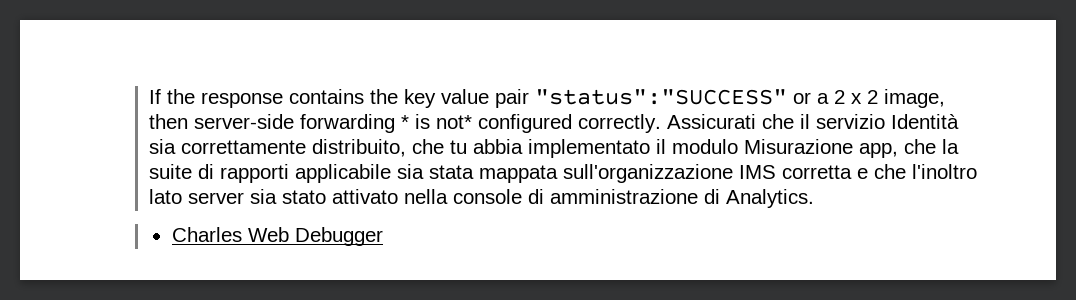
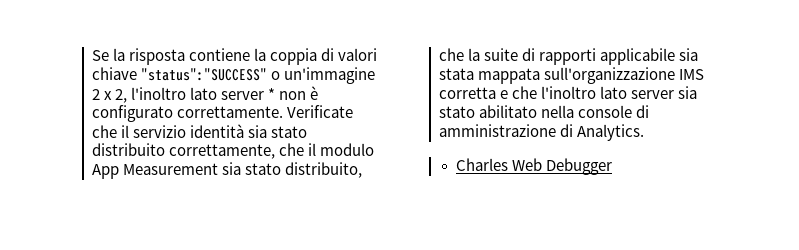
[149,89,946,108] [149,114,960,133] [149,139,899,158] If the response contains the key value pair "status":"SUCCESS" or a 2 x 2 image, then server-side forwarding * is not* configured correctly. Assicurati che il servizio Identità sia correttamente distribuito, che tu abbia implementato il modulo Misurazione app, -> [92,48,378,65] [92,67,376,84] [92,86,319,103] [92,105,354,122] [92,124,308,138] [92,143,375,159] [92,162,363,179] Se la risposta contiene la coppia di valori chiave "status":"SUCCESS" o un'immagine 2 x 2, l'inoltro lato server * non è configurato correttamente. Verificate che il servizio identità sia stato distribuito correttamente, che il modulo App Measurement sia stato distribuito,
[332,189,399,204] attivato -> [479,105,538,118] abilitato

